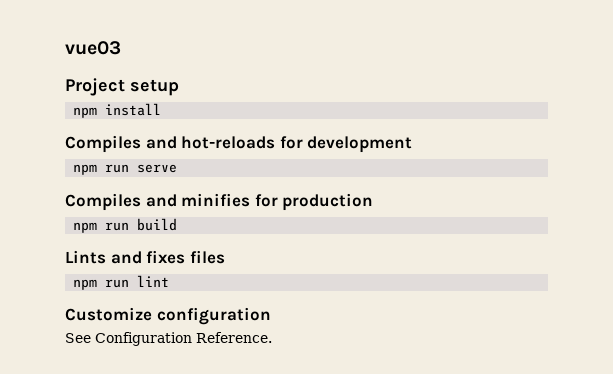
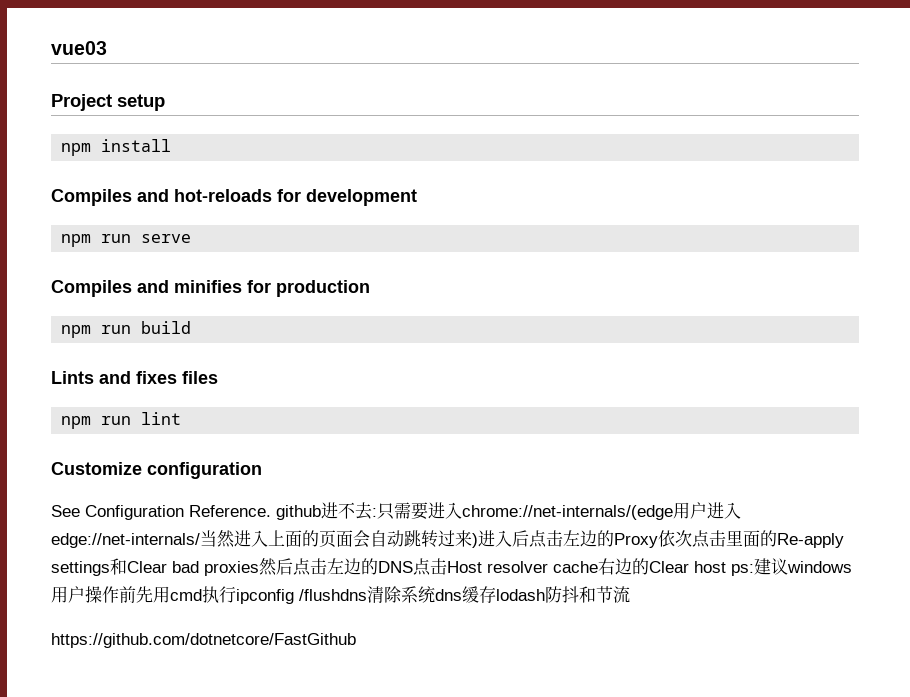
(272, 337) none -> [276,502,741,520] [51,530,844,548] [51,558,852,576] [51,586,630,604] [51,633,356,648] github进不去:只需要进入chrome://net-internals/(edge用户进入edge://net-internals/当然进入上面的页面会自动跳转过来)进入后点击左边的Proxy依次点击里面的Re-apply settings和Clear bad proxies然后点击左边的DNS点击Host resolver cache右边的Clear host ps:建议windows用户操作前先用cmd执行ipconfig /flushdns清除系统dns缓存lodash防抖和节流 // https://github.com/dotnetcore/FastGithub

